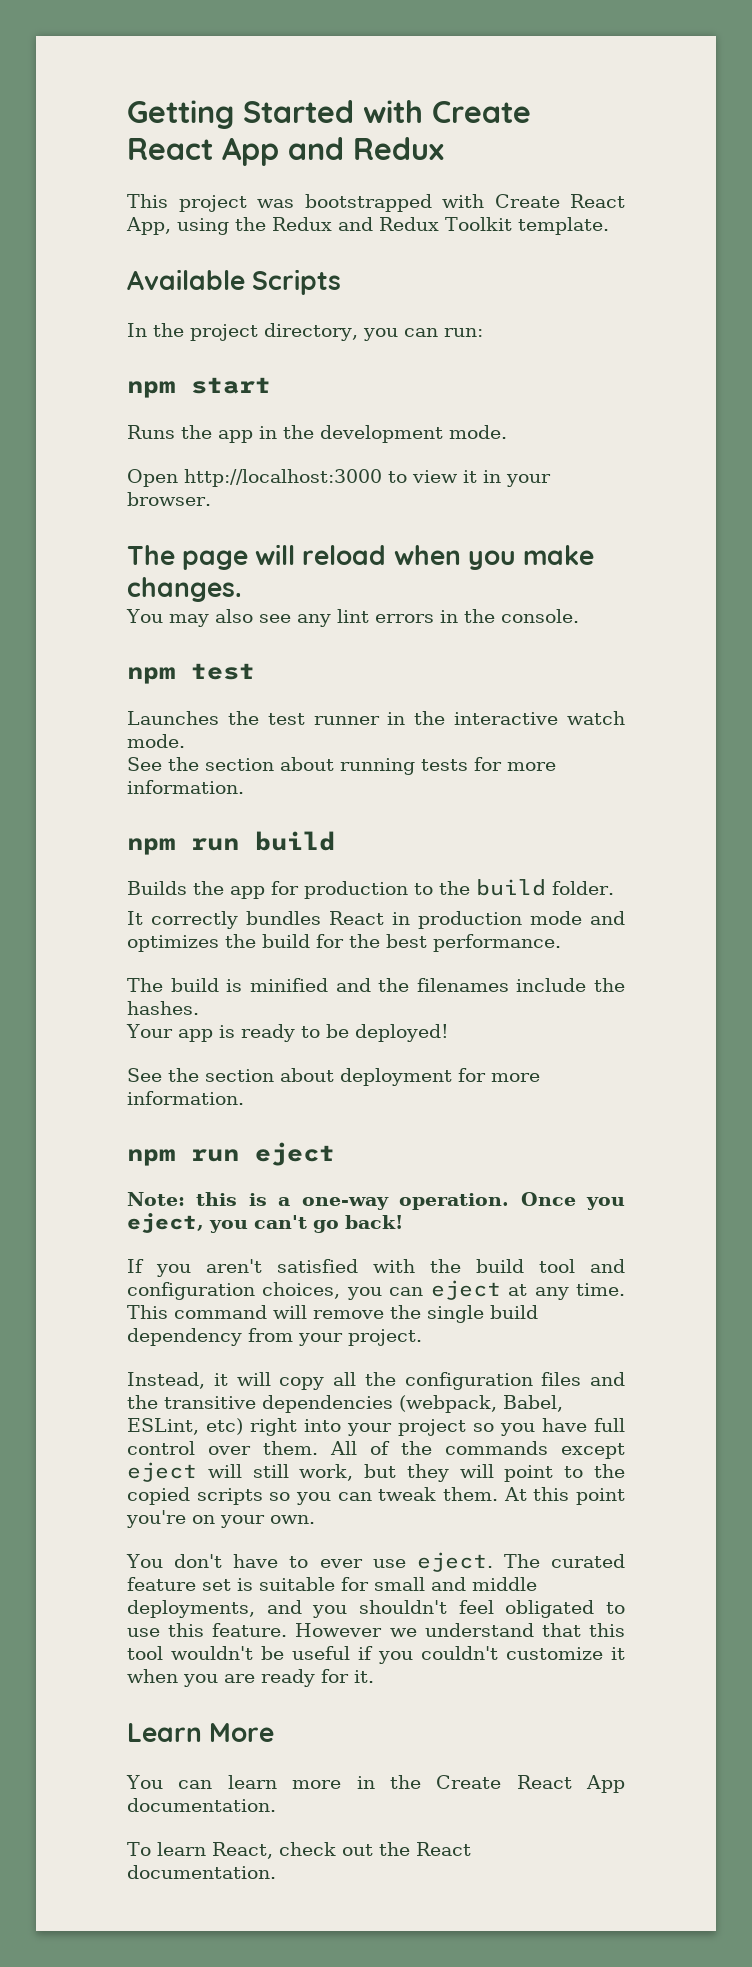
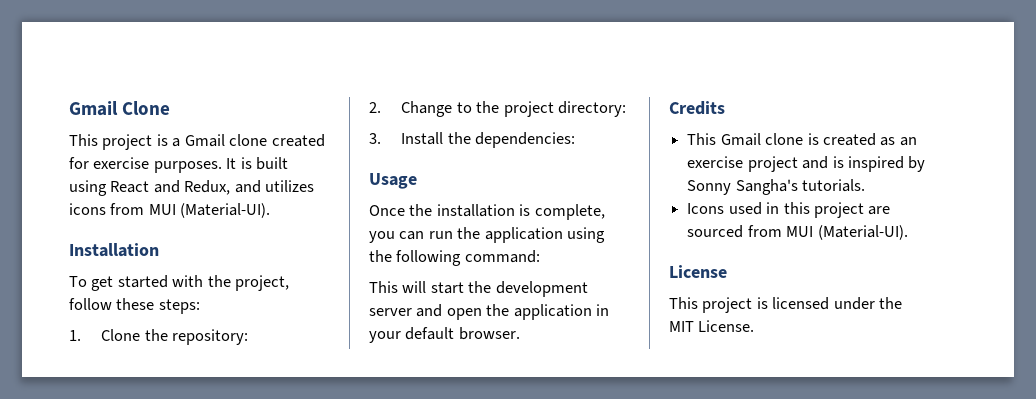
[127,100,531,129] [127,137,444,166] [127,194,625,212] [126,217,609,235] [127,269,342,295] [127,323,483,341] [127,377,271,398] [127,425,507,443] [127,469,477,487] Getting Started with Create React App and Redux // This project was bootstrapped with Create React App, using the Redux and Redux Toolkit template. // Available Scripts // In the project directory, you can run: // npm start // Runs the app in the development mode. // Open http://localhost:3000 to view it -> [69,101,171,116] [69,134,325,150] [69,157,289,173] [69,180,315,196] [69,203,271,218] [69,243,159,257] [69,275,290,291] [69,298,200,314] [69,329,249,345] [369,101,626,117] [369,132,576,148] [369,173,417,189] [369,204,605,220] [369,227,606,243] [369,250,540,266] [369,281,588,297] [369,304,592,320] Gmail Clone // This project is a Gmail clone created for exercise purposes. It is built using React and Redux, and utilizes icons from MUI (Material-UI). // Installation // To get started with the project, follow these steps: // 1. Clone the repository: // 2. Change to the project directory: // 3. Install the dependencies: // Usage // Once the installation is complete, you can run the application using the following command: // This will start the development server and open the application
(551, 480) none -> [405,327,455,340] default
[127,544,594,570] [127,577,242,602] [126,609,579,627] [127,663,255,684] [127,711,625,725] [127,734,185,748] [127,757,556,775] [127,780,244,794] [127,831,335,855] [127,879,614,899] [127,911,625,929] [127,934,561,952] [127,978,625,992] [127,1001,199,1015] [126,1024,449,1042] [127,1068,540,1086] [127,1091,244,1105] [127,1142,335,1166] [127,1192,625,1210] [127,1213,403,1233] [127,1259,625,1277] [127,1280,625,1300] [127,1305,538,1323] [127,1328,422,1346] [127,1372,625,1390] [127,1395,563,1413] [127,1418,625,1436] [127,1441,625,1459] [127,1462,625,1482] [127,1487,625,1505] [126,1510,315,1528] [126,1552,625,1572] [127,1577,537,1591] [127,1600,625,1618] [127,1623,625,1637] [127,1646,625,1664] [127,1669,374,1687] [127,1723,275,1742] [126,1775,625,1793] [127,1798,276,1812] [127,1842,471,1859] [127,1865,276,1879] The page will reload when you make changes. // You may also see any lint errors in the console. // npm test // Launches the test runner in the interactive watch mode. // See the section about running tests for more information. // npm run build // Builds the app for production to the build folder. // It correctly bundles React in production mode and optimizes the build for the best performance. // The build is minified and the filenames include the hashes. // Your app is ready to be deployed! // See the section about deployment for more information. // npm run eject // Note: this is a one-way operation. Once you eject, you can't go back! // If you aren't satisfied with the build tool and configuration choices, you can eject at any time. This command will remove the single build dependency from your project. // Instead, it will copy all the configuration files and the transitive dependencies (webpack, Babel, ESLint, etc) right into your project so you have full control over them. All of the commands except eject will still work, but they will point to the copied scripts so you can tweak them. At this point you're on your own. // You don't have to ever use eject. The curated feature set is suitable for small and middle deployments, and you shouldn't feel obligated to use this feature. However we understand that this tool wouldn't be useful if you couldn't customize it when you are ready for it. // Learn More // You can learn more in the Create React App documentation. // To learn React, check out the React documentation. -> [669,101,725,115] [687,133,917,146] [687,156,926,172] [687,179,866,195] [687,202,891,218] [687,225,908,240] [669,265,727,278] [669,297,903,313] [669,320,755,332] Credits // This Gmail clone is created as an exercise project and is inspired by Sonny Sangha's tutorials. // Icons used in this project are sourced from MUI (Material-UI). // License // This project is licensed under the MIT License.

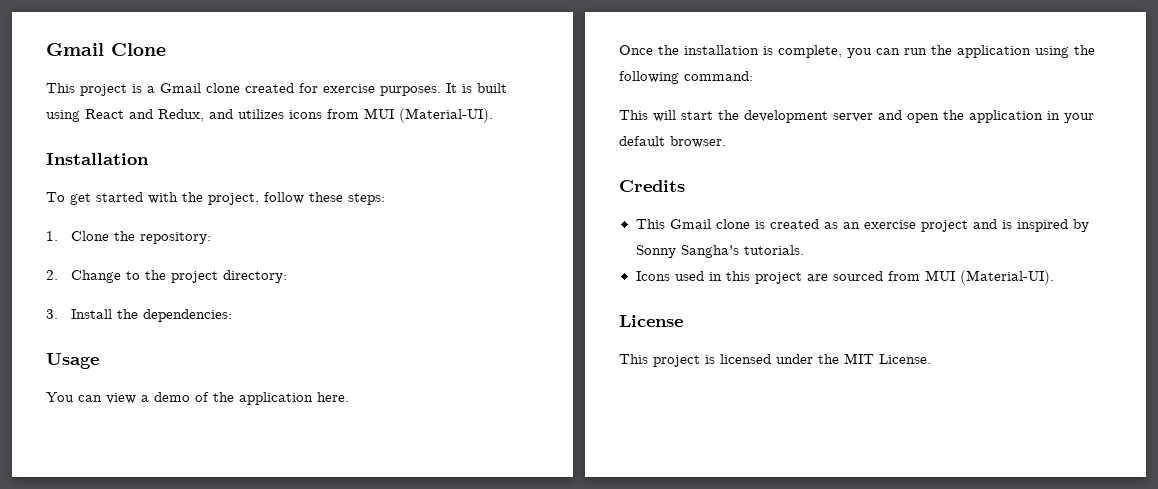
(417, 181) none -> [46,392,349,405] // You can view a demo of the application here.

